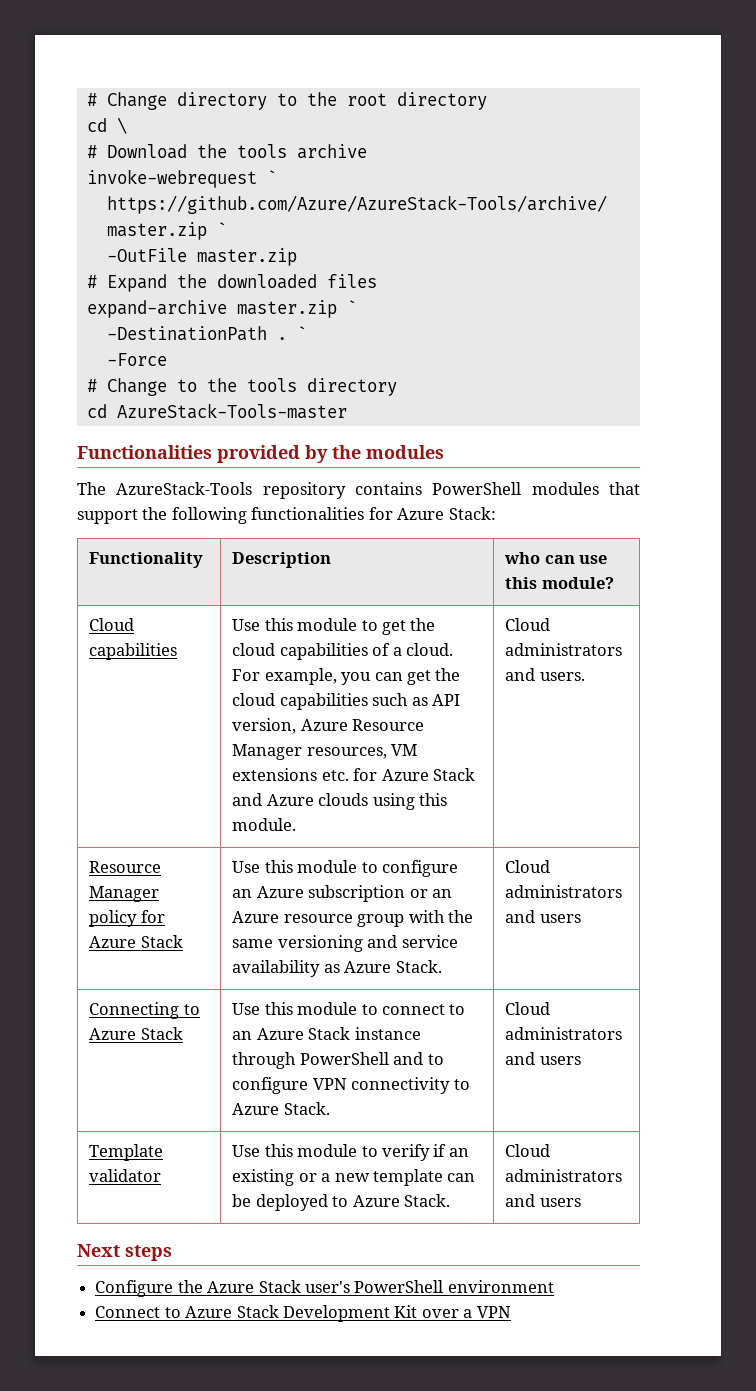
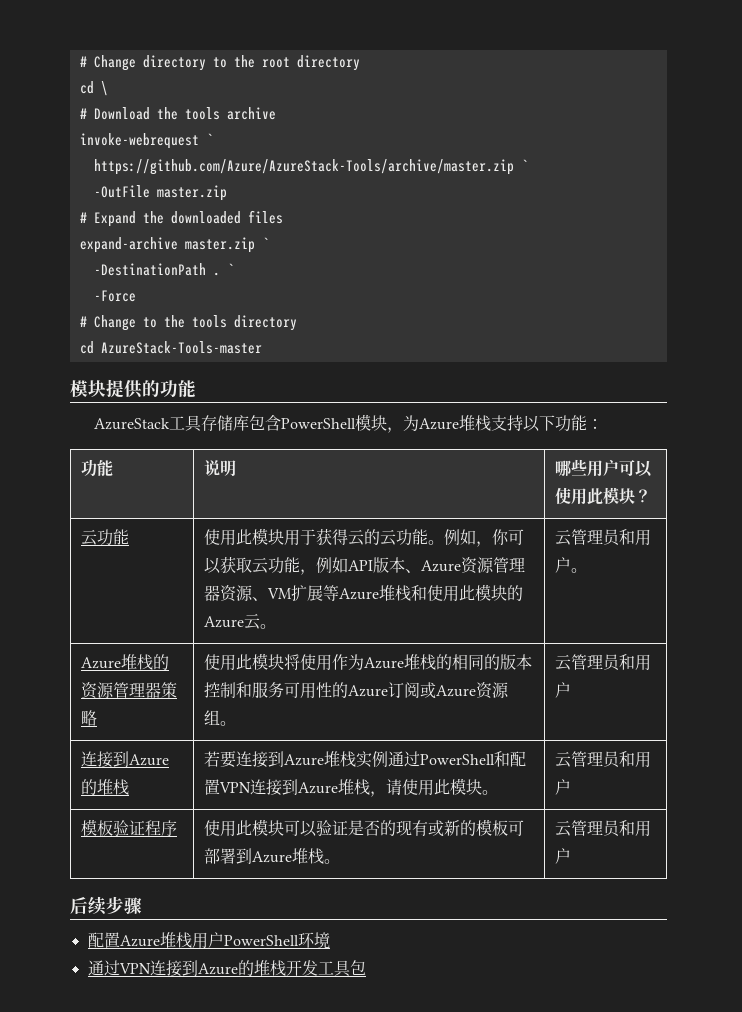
[77,445,444,463] [77,482,640,499] [77,507,496,524] [89,552,204,568] [232,552,332,568] [504,552,608,564] [505,577,614,589] [89,618,135,631] [89,643,178,660] [232,618,436,635] [232,643,453,660] [232,668,461,685] [232,693,460,710] [232,718,425,734] [232,744,418,760] [232,768,475,781] [232,793,447,810] [232,818,297,831] [505,618,551,631] [505,643,623,656] [505,668,585,681] [89,861,162,873] [89,886,160,902] [89,910,165,927] [89,935,183,948] [232,860,458,877] [232,885,452,902] [232,910,473,927] [232,935,458,952] [232,960,442,977] [505,860,551,873] [505,885,623,898] [505,910,581,923] [89,1002,200,1019] [89,1027,183,1040] [232,1002,466,1015] [232,1027,421,1040] [232,1052,444,1069] [232,1077,470,1094] [232,1102,330,1115] [505,1002,551,1015] [505,1027,623,1040] [505,1052,581,1065] [89,1144,164,1161] [89,1169,162,1182] [232,1144,469,1161] [232,1169,476,1186] [232,1194,450,1211] [505,1144,551,1157] [505,1169,623,1182] [505,1194,581,1207] [77,1244,172,1261] [95,1280,554,1297] [95,1305,511,1322] Functionalities provided by the modules // The AzureStack-Tools repository contains PowerShell modules that support the following functionalities for Azure Stack: // Functionality | Description | who can use this module? // Cloud capabilities | Use this module to get the cloud capabilities of a cloud. For example, you can get the cloud capabilities such as API version, Azure Resource Manager resources, VM extensions etc. for Azure Stack and Azure clouds using this module. | Cloud administrators and users. // Resource Manager policy for Azure Stack | Use this module to configure an Azure subscription or an Azure resource group with the same versioning and service availability as Azure Stack. | Cloud administrators and users // Connecting to Azure Stack | Use this module to connect to an Azure Stack instance through PowerShell and to configure VPN connectivity to Azure Stack. | Cloud administrators and users // Template validator | Use this module to verify if an existing or a new template can be deployed to Azure Stack. | Cloud administrators and users // Next steps // Configure the Azure Stack user's PowerShell environment // Connect to Azure Stack Development Kit over a VPN -> [70,379,196,399] [93,414,603,433] [80,459,113,476] [203,460,236,476] [554,459,652,477] [554,487,651,505] [80,529,129,546] [203,528,524,547] [203,556,525,575] [203,584,523,602] [203,613,276,630] [554,529,651,546] [554,557,587,573] [80,654,169,670] [80,682,177,699] [80,710,97,726] [203,653,532,671] [203,682,509,699] [203,710,236,726] [554,654,651,671] [554,682,571,698] [80,751,169,768] [80,779,129,795] [203,751,526,768] [203,778,498,797] [554,751,651,768] [554,779,571,795] [80,819,177,836] [203,819,524,837] [203,848,340,864] [554,820,651,837] [554,848,571,864] [70,896,142,915] [87,932,330,949] [87,960,366,977] 模块提供的功能 // AzureStack工具存储库包含PowerShell模块，为Azure堆栈支持以下功能： // 功能 | 说明 | 哪些用户可以使用此模块？ // 云功能 | 使用此模块用于获得云的云功能。例如，你可以获取云功能，例如API版本、Azure资源管理器资源、VM扩展等Azure堆栈和使用此模块的Azure云。 | 云管理员和用户。 // Azure堆栈的资源管理器策略 | 使用此模块将使用作为Azure堆栈的相同的版本控制和服务可用性的Azure订阅或Azure资源组。 | 云管理员和用户 // 连接到Azure的堆栈 | 若要连接到Azure堆栈实例通过PowerShell和配置VPN连接到Azure堆栈，请使用此模块。 | 云管理员和用户 // 模板验证程序 | 使用此模块可以验证是否的现有或新的模板可部署到Azure堆栈。 | 云管理员和用户 // 后续步骤 // 配置Azure堆栈用户PowerShell环境 // 通过VPN连接到Azure的堆栈开发工具包

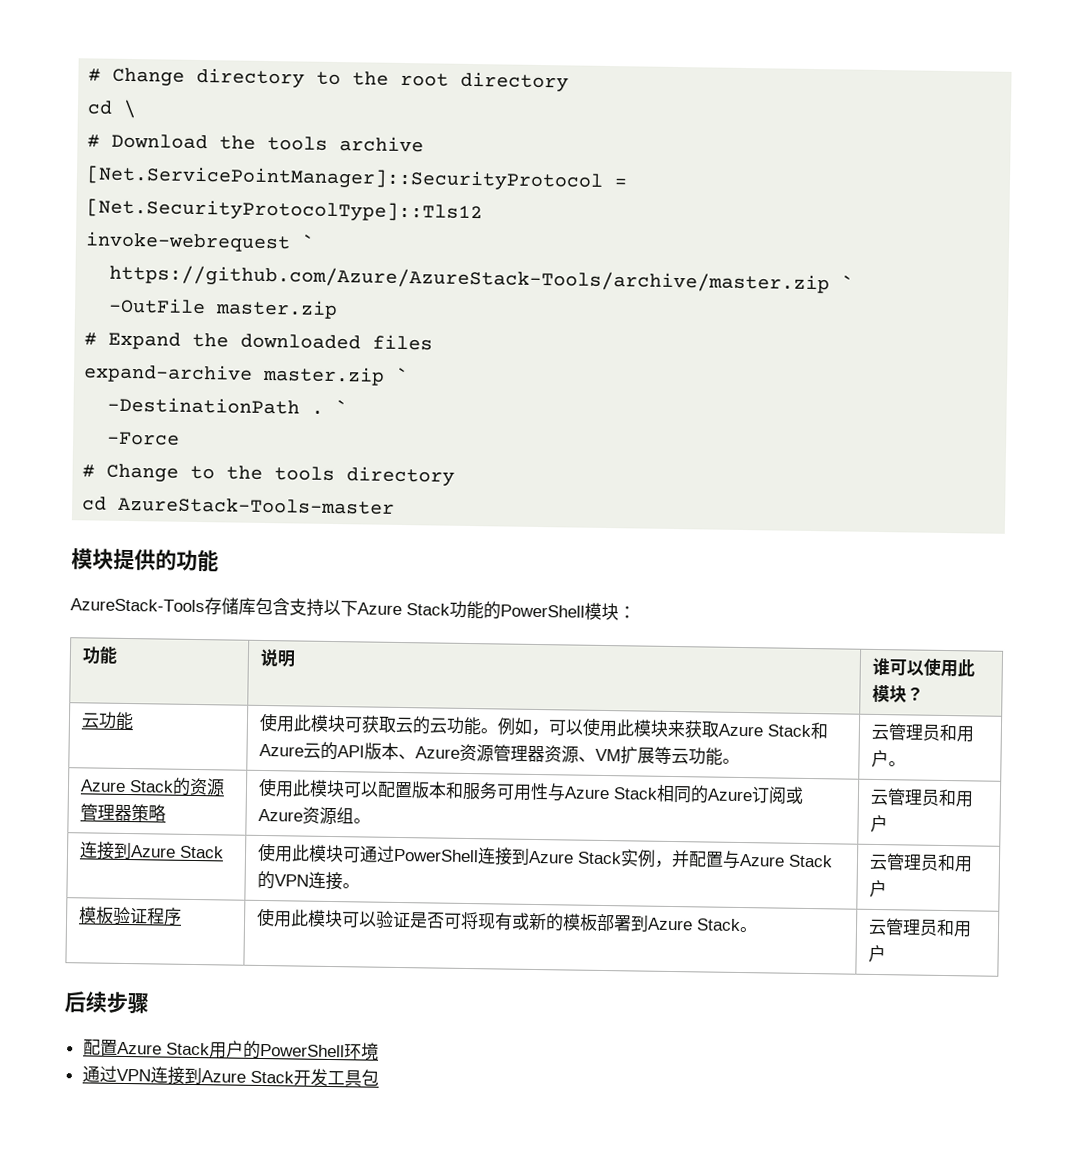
(276, 113) none -> [86,165,628,192] [86,198,484,224] // [Net.ServicePointManager]::SecurityProtocol = [Net.SecurityProtocolType]::Tls12
[93,415,202,432] AzureStack工具 -> [70,598,205,613] AzureStack-Tools
[280,414,587,433] PowerShell模块，为Azure堆栈支持以下功能 -> [289,598,619,621] 支持以下Azure Stack功能的PowerShell模块
[554,459,619,477] 哪些用户 -> [872,657,891,677] 谁
[283,528,348,546] 用于获得 -> [344,715,398,734] 可获取
[491,529,524,545] [203,556,348,575] 你可以获取云功能，例如 -> [548,717,830,740] [259,741,339,761] 可以使用此模块来获取Azure Stack和Azure云的
[338,584,523,602] [203,613,260,630] Azure堆栈和使用此模块的Azure云 -> [671,747,724,766] 云功能
[120,654,153,670] 堆栈 -> [129,780,175,793] Stack
[283,654,532,671] [203,682,332,699] 将使用作为Azure堆栈的相同的版本控制和服务可用性 -> [343,781,693,804] 可以配置版本和服务可用性与Azure Stack相同
[80,779,129,795] [203,751,526,768] [203,778,482,797] 的堆栈 | 若要连接到Azure堆栈实例通过PowerShell和配置VPN连接到Azure堆栈，请使用此模块 -> [179,845,225,859] [257,842,834,870] [257,870,344,891] Stack | 使用此模块可通过PowerShell连接到Azure Stack实例，并配置与Azure Stack的VPN连接
[379,820,396,836] 的 -> [443,911,480,930] 可将
[507,820,524,836] 可 -> (599, 922) none
[291,848,324,864] 堆栈 -> [696,918,742,932] Stack
[159,932,224,949] 堆栈用户 -> [165,1040,261,1059] Stack用户的
[237,960,286,976] 的堆栈 -> [249,1070,294,1084] Stack

